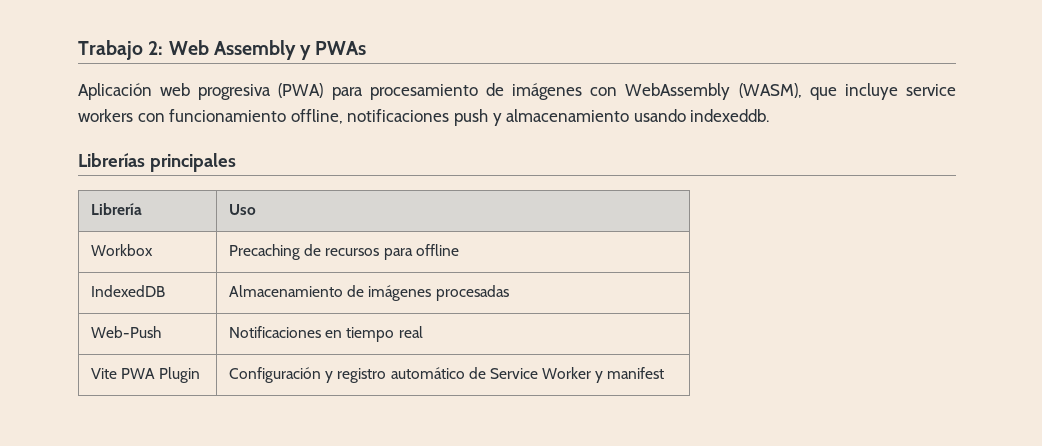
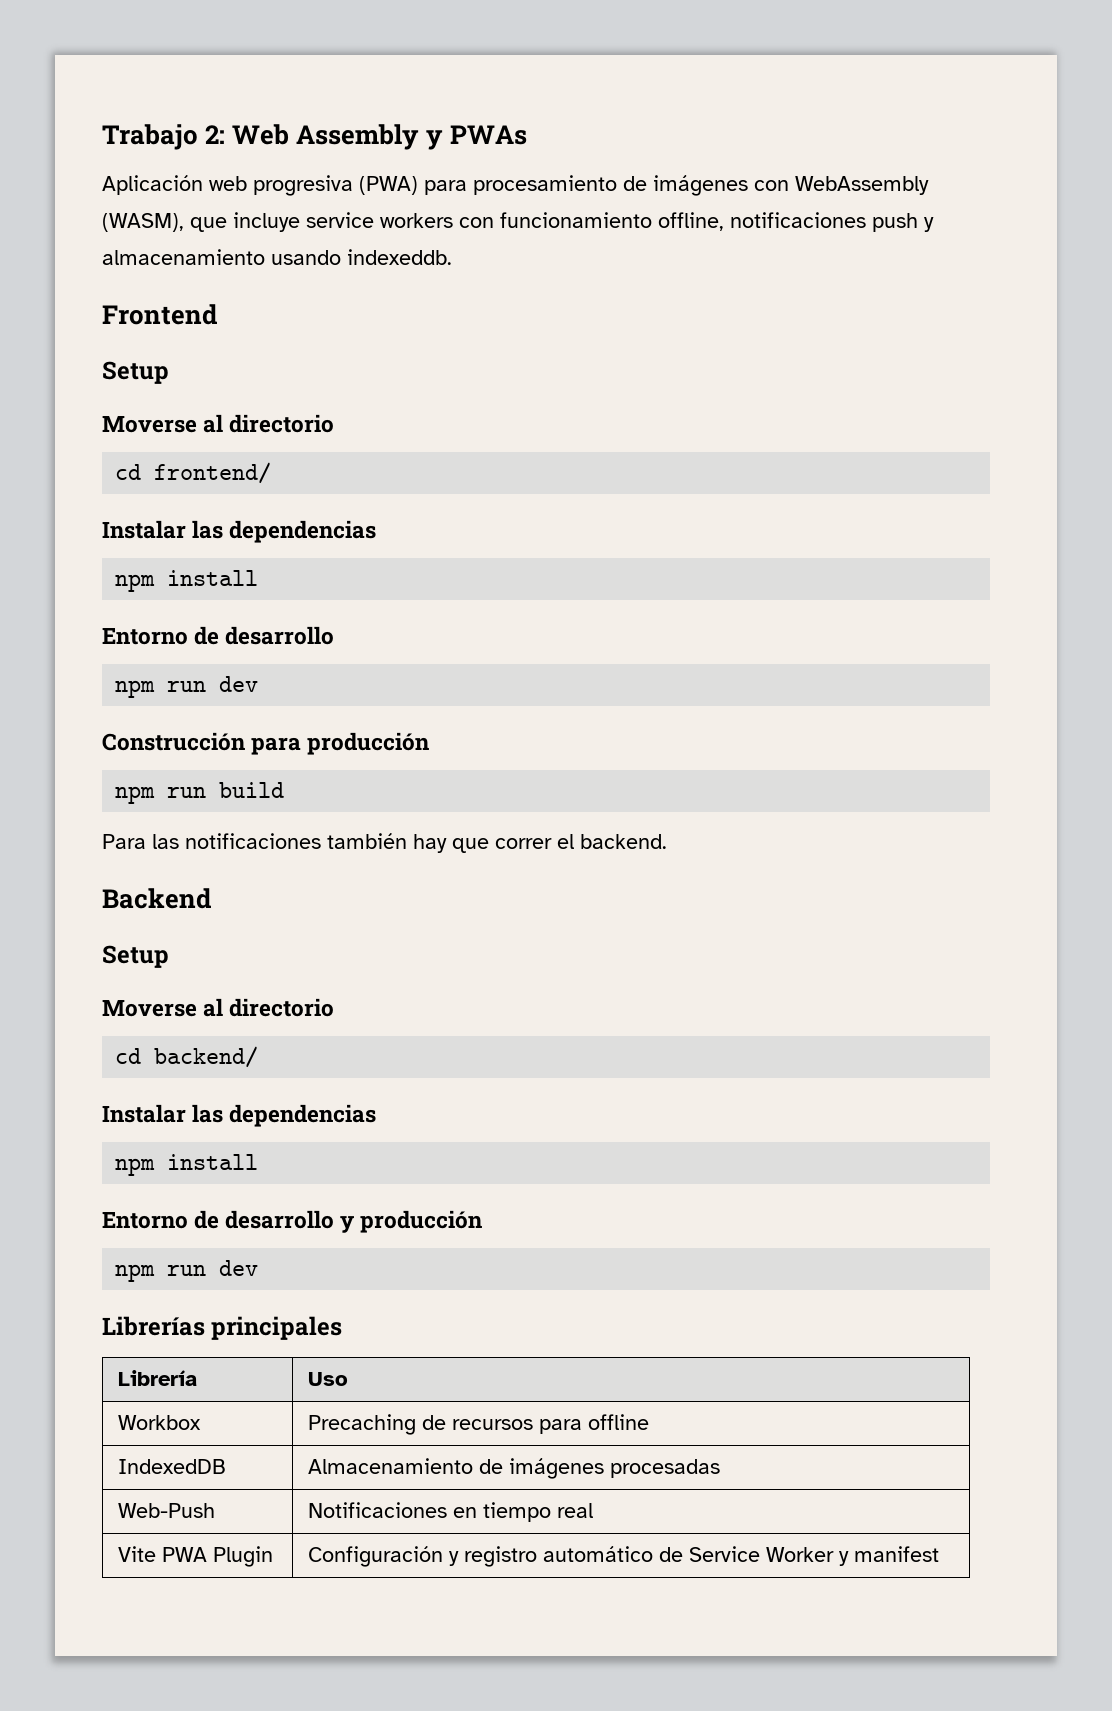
(770, 115) none -> [102,304,217,325] [102,361,169,384] [102,414,335,433] [115,462,272,484] [102,520,377,543] [115,570,259,592] [102,626,335,645] [115,676,259,698] [102,732,430,755] [115,782,285,804] [102,833,667,853] [102,888,211,909] [102,945,169,968] [102,998,335,1017] [115,1046,259,1068] [102,1104,377,1127] [115,1154,259,1176] [102,1210,483,1233] [115,1260,259,1282] // Frontend // Setup // Moverse al directorio // cd frontend/ // Instalar las dependencias // npm install // Entorno de desarrollo // npm run dev // Construcción para producción // npm run build // Para las notificaciones también hay que correr el backend. // Backend // Setup // Moverse al directorio // cd backend/ // Instalar las dependencias // npm install // Entorno de desarrollo y producción // npm run dev

